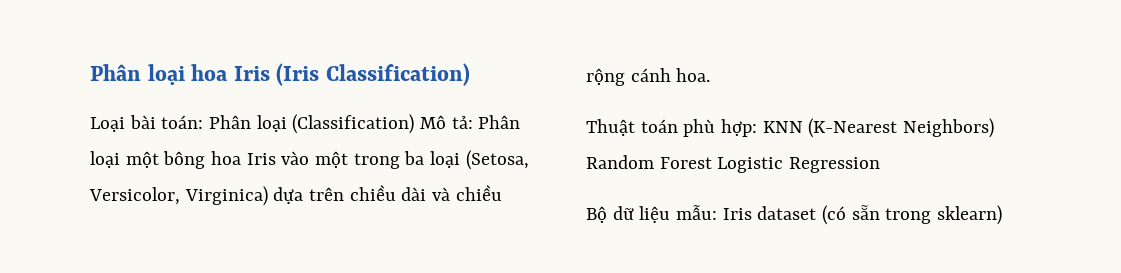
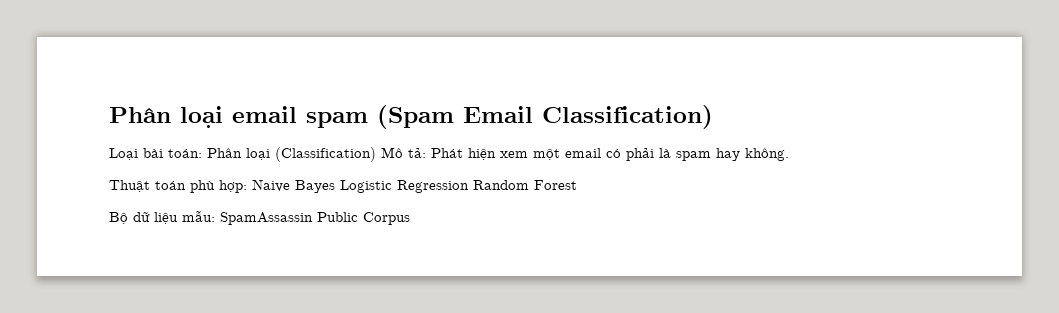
[90,63,320,86] Phân loại hoa Iris (Iris -> [109,105,533,129] Phân loại email spam (Spam Email
[478,115,521,129] [90,150,529,170] [89,185,502,206] [586,68,711,86] Phân loại một bông hoa Iris vào một trong ba loại (Setosa, Versicolor, Virginica) dựa trên chiều dài và chiều rộng cánh hoa. -> [431,148,789,161] Phát hiện xem một email có phải là spam hay không.
[762,118,995,138] KNN (K-Nearest Neighbors) -> [252,179,469,193] Naive Bayes Logistic Regression
[717,157,881,173] Logistic Regression -> (577, 185) none
[722,205,1003,225] Iris dataset (có sẵn trong sklearn) -> [220,212,410,225] SpamAssassin Public Corpus

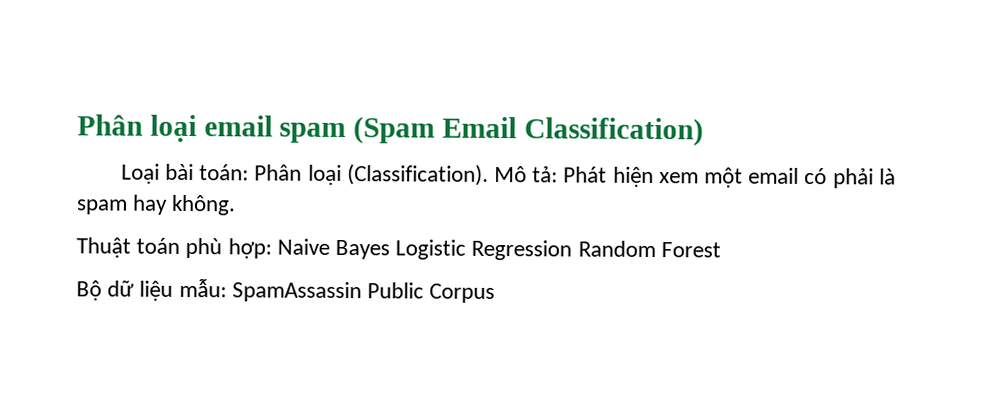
[275,147,376,162] (Classification) -> [346,164,489,186] (Classification).

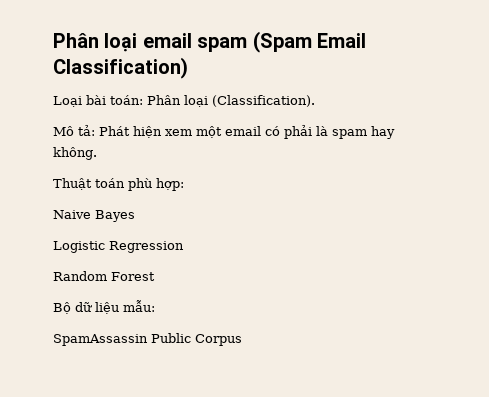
(489, 175) none -> (315, 101) //
(272, 248) none -> (184, 184) //
(391, 249) none -> (135, 216) //
(573, 250) none -> (184, 247) //
(227, 288) none -> (155, 306) //

